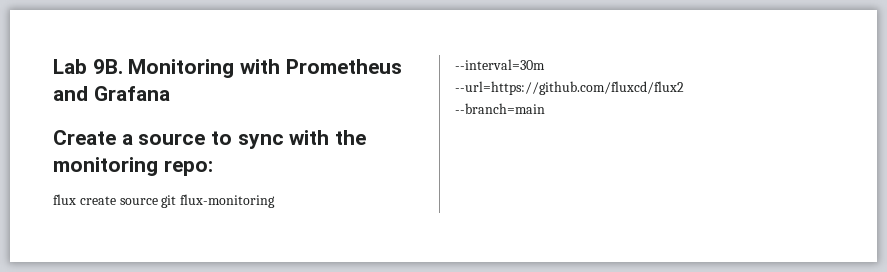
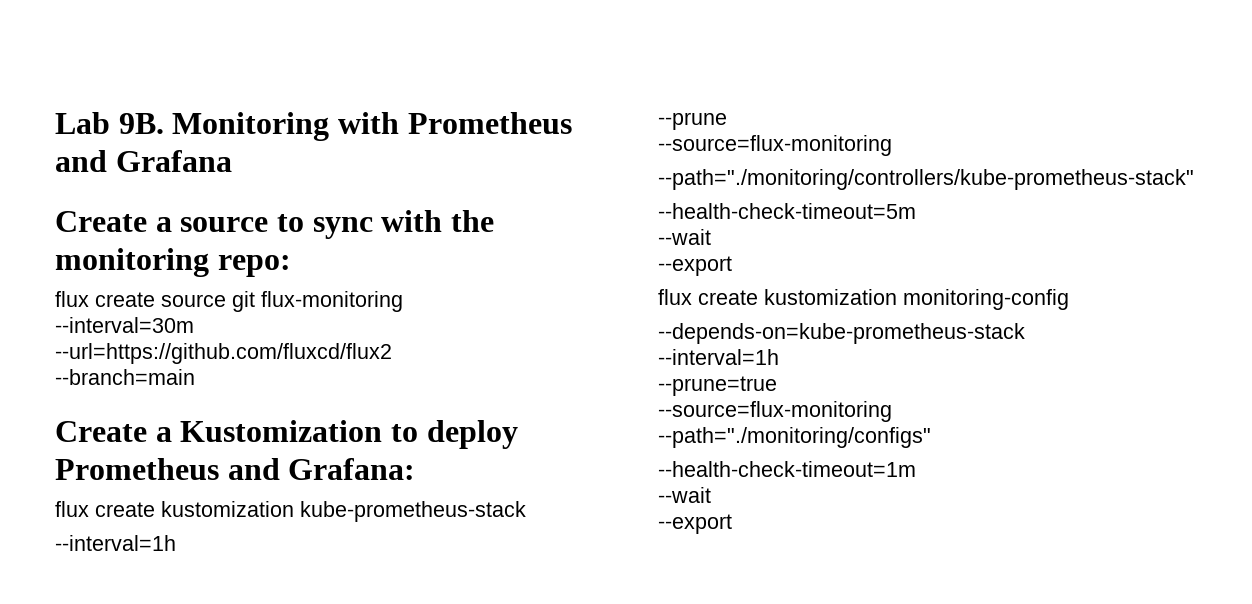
(545, 108) none -> [55,420,518,449] [55,458,416,480] [55,501,526,522] [55,535,176,551] [658,112,727,130] [658,135,892,156] [658,169,1194,190] [658,203,916,219] [658,229,711,245] [658,256,732,276] [658,289,1069,310] [658,323,1025,344] [658,349,779,365] [658,376,777,396] [658,401,892,422] [658,427,931,448] [658,461,916,477] [658,487,711,503] [658,514,732,534] // Create a Kustomization to deploy Prometheus and Grafana: // flux create kustomization kube-prometheus-stack // --interval=1h // --prune // --source=flux-monitoring // --path="./monitoring/controllers/kube-prometheus-stack" // --health-check-timeout=5m // --wait // --export // flux create kustomization monitoring-config // --depends-on=kube-prometheus-stack // --interval=1h // --prune=true // --source=flux-monitoring // --path="./monitoring/configs" // --health-check-timeout=1m // --wait // --export

